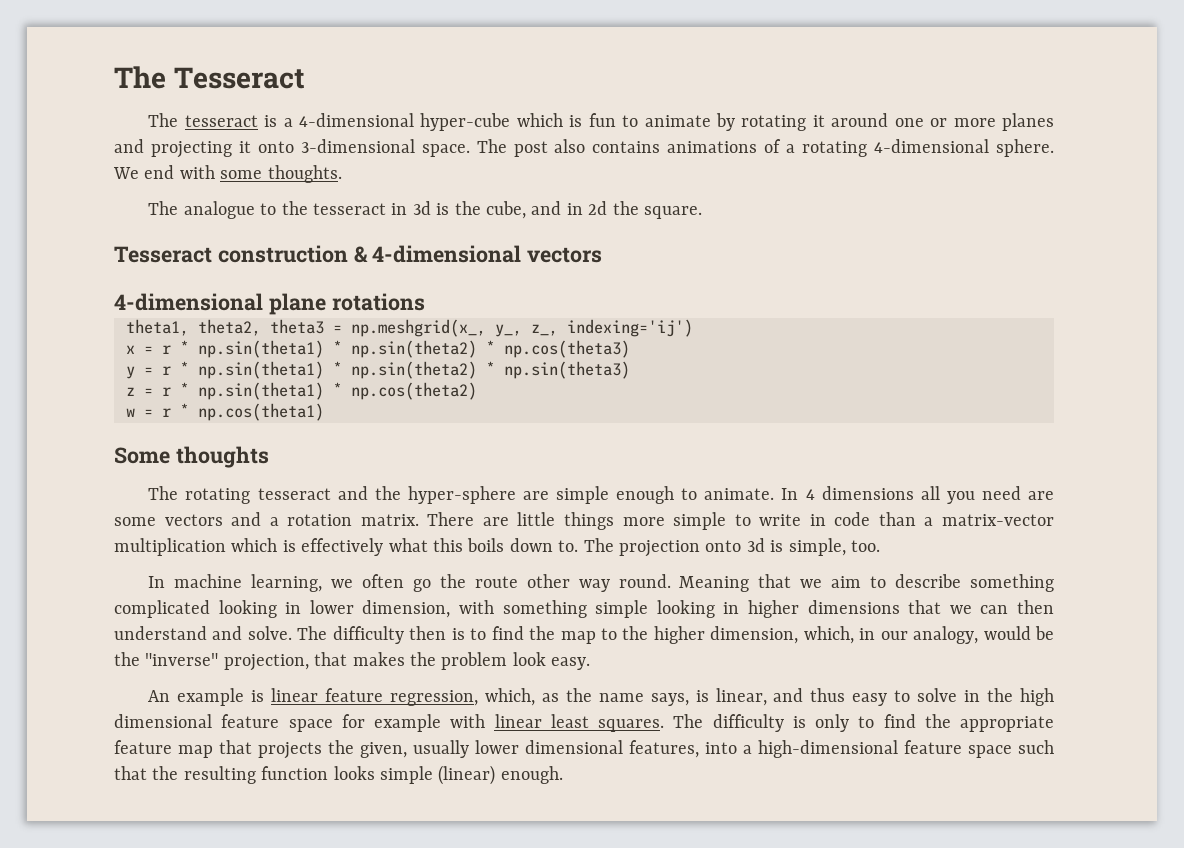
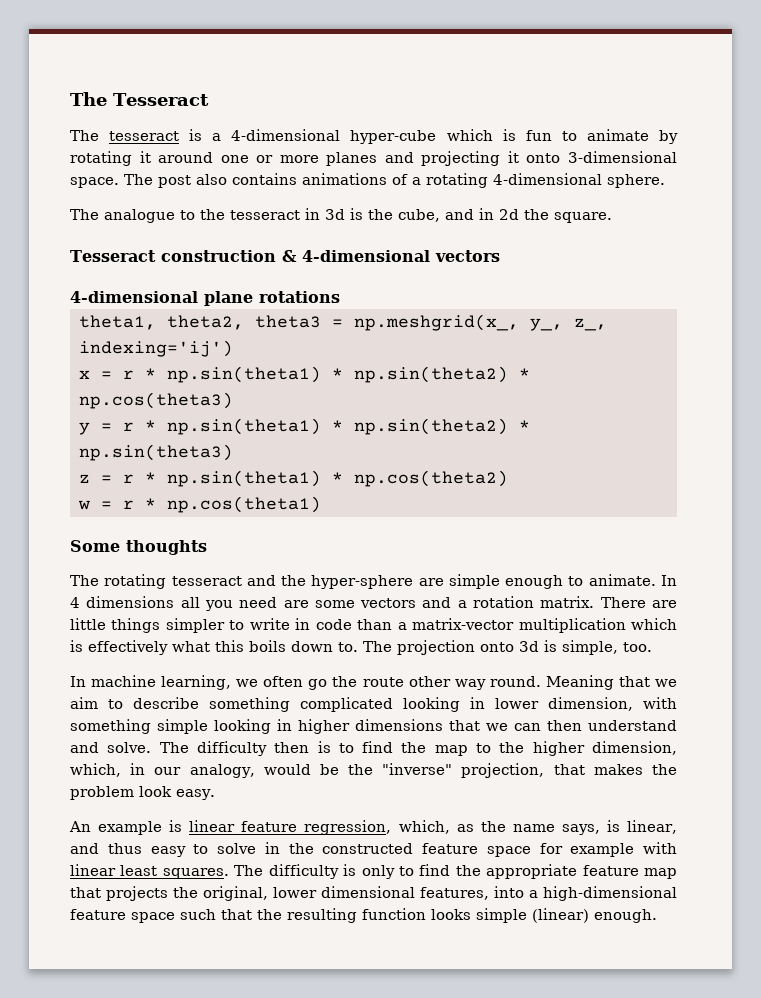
[113,165,342,183] We end with some thoughts. -> (665, 181) none
[622,512,727,530] more simple -> [165,618,225,633] simpler
[1020,688,1055,706] [114,714,212,728] high dimensional -> [322,843,414,854] constructed
[360,740,469,758] given, usually -> [203,886,268,901] original,

